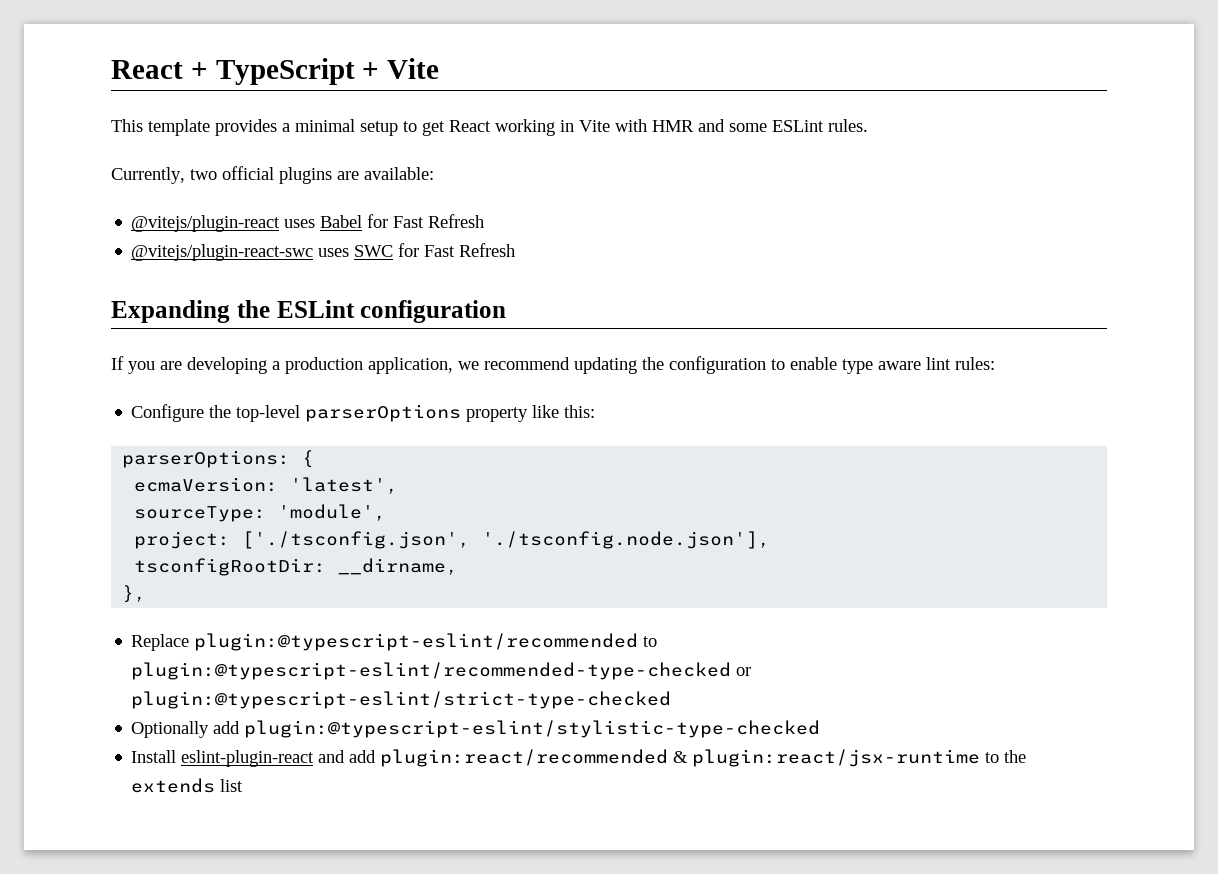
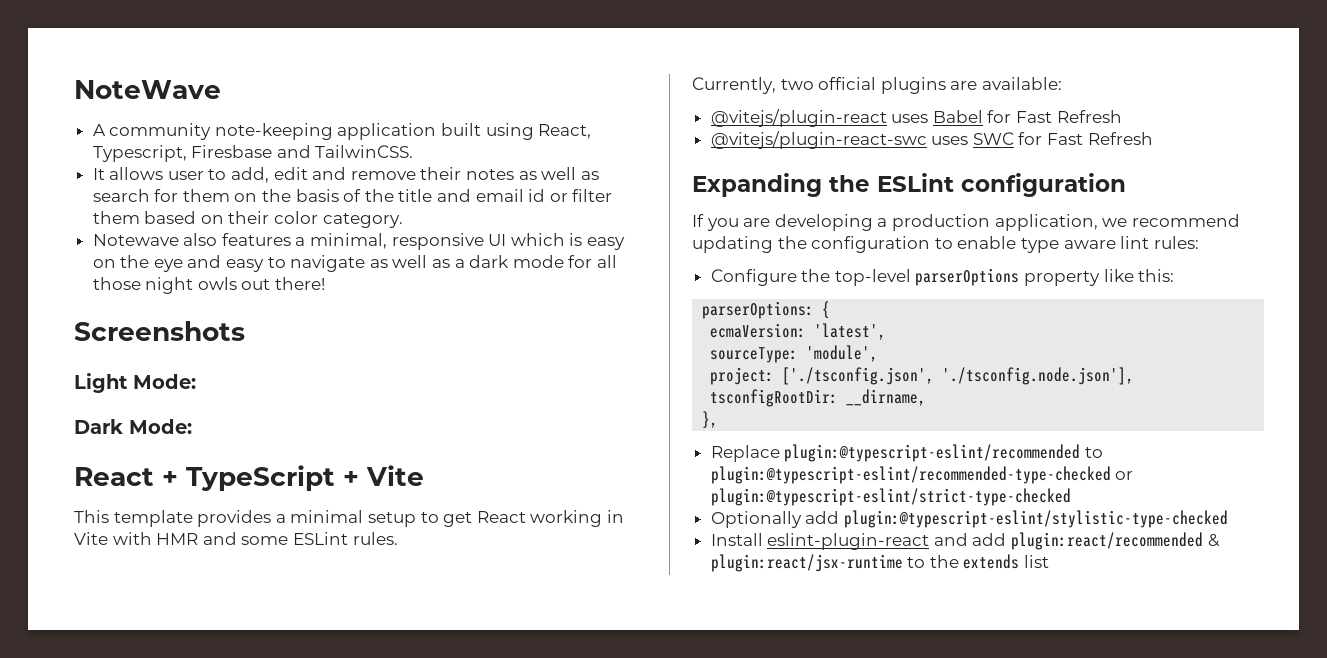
(111, 69) none -> [74,80,221,99] [92,123,592,140] [92,145,414,162] [92,167,599,183] [92,189,613,202] [92,211,403,228] [92,233,626,250] [92,255,617,272] [92,277,326,294] [74,321,245,341] [74,373,196,393] [74,419,192,434] NoteWave // A community note-keeping application built using React, Typescript, Firesbase and TailwinCSS. // It allows user to add, edit and remove their notes as well as search for them on the basis of the title and email id or filter them based on their color category. // Notewave also features a minimal, responsive UI which is easy on the eye and easy to navigate as well as a dark mode for all those night owls out there! // Screenshots // Light Mode: // Dark Mode: //

